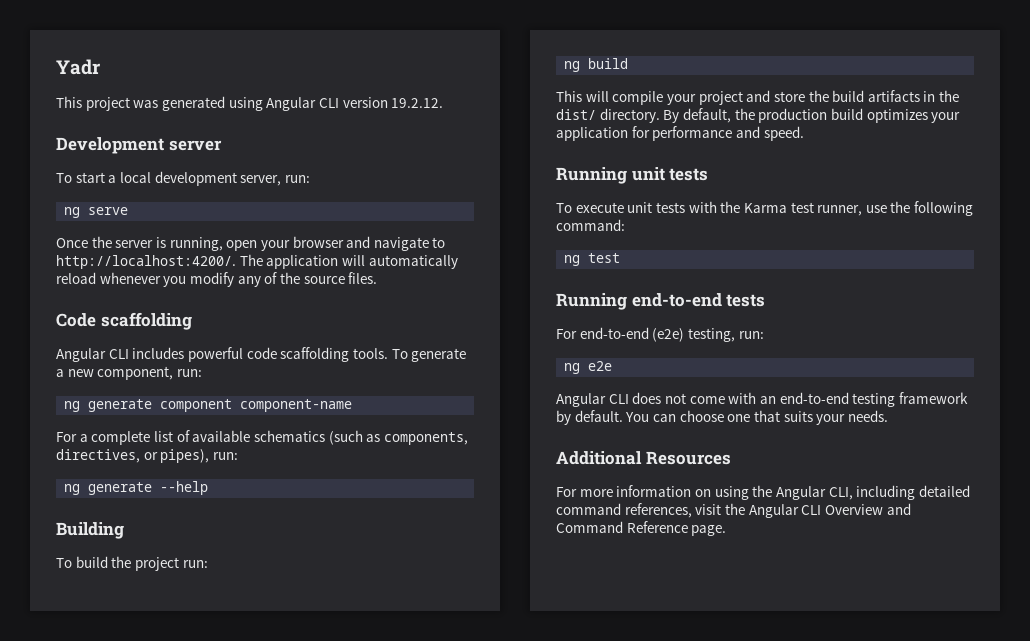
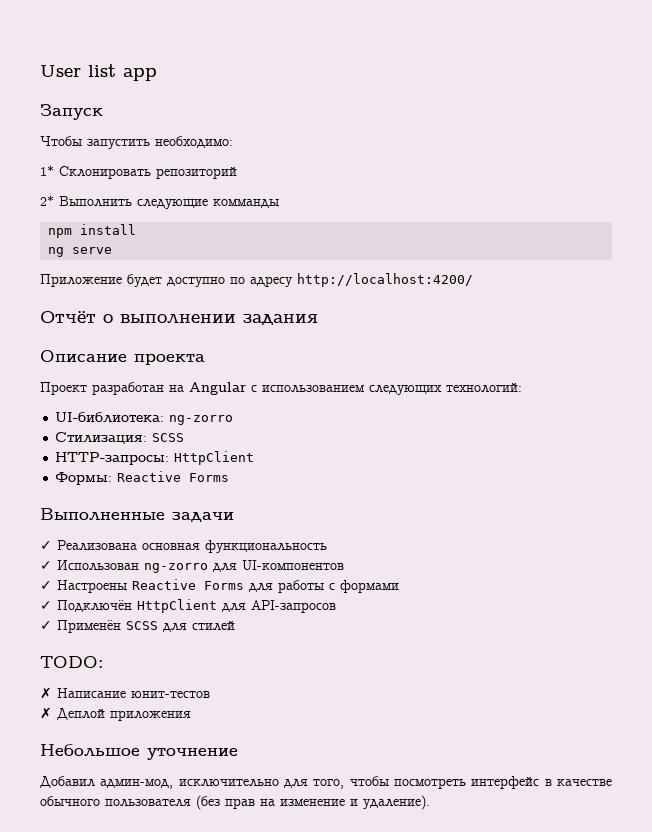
[56,59,100,75] [56,96,444,111] [56,137,222,154] [56,171,310,186] [64,207,129,218] [56,236,446,251] [56,254,458,269] [56,272,378,287] [56,312,192,330] [56,347,467,362] [56,366,202,380] [64,399,353,412] [56,430,468,445] [56,449,238,463] [64,481,209,495] [56,522,124,539] [56,556,208,571] [564,58,629,72] [556,90,960,105] [556,108,961,123] [556,126,804,141] [556,167,709,184] [556,201,974,216] [556,219,625,231] [564,253,621,266] [556,293,766,310] [556,327,764,342] [564,361,613,374] [556,392,968,407] [556,410,888,425] [556,451,731,465] [556,485,970,500] [556,503,911,518] [556,521,727,536] Yadr // This project was generated using Angular CLI version 19.2.12. // Development server // To start a local development server, run: // ng serve // Once the server is running, open your browser and navigate to http://localhost:4200/. The application will automatically reload whenever you modify any of the source files. // Code scaffolding // Angular CLI includes powerful code scaffolding tools. To generate a new component, run: // ng generate component component-name // For a complete list of available schematics (such as components, directives, or pipes), run: // ng generate --help // Building // To build the project run: // ng build // This will compile your project and store the build artifacts in the dist/ directory. By default, the production build optimizes your application for performance and speed. // Running unit tests // To execute unit tests with the Karma test runner, use the following command: // ng test // Running end-to-end tests // For end-to-end (e2e) testing, run: // ng e2e // Angular CLI does not come with an end-to-end testing framework by default. You can choose one that suits your needs. // Additional Resources // For more information on using the Angular CLI, including detailed command references, visit the Angular CLI Overview and Command Reference page. -> [40,64,157,81] [40,104,103,120] [40,136,233,149] [40,165,237,179] [40,195,279,209] [48,224,137,238] [48,247,113,257] [40,273,473,287] [40,311,318,325] [40,350,205,365] [40,382,522,395] [55,412,234,425] [55,432,185,444] [55,451,255,465] [55,471,230,485] [40,508,234,522] [40,540,327,553] [40,560,344,573] [40,579,399,593] [40,599,336,613] [40,620,235,633] [40,656,103,668] [40,687,210,699] [40,707,191,721] [40,744,238,760] [40,776,612,789] [40,795,430,810] User list app // Запуск // Чтобы запустить необходимо: // 1* Склонировать репозиторий // 2* Выполнить следующие комманды // npm install // ng serve // Приложение будет доступно по адресу http://localhost:4200/ // Отчёт о выполнении задания // Описание проекта // Проект разработан на Angular с использованием следующих технологий: // UI-библиотека: ng-zorro // Стилизация: SCSS // HTTP-запросы: HttpClient // Формы: Reactive Forms // Выполненные задачи // ✓ Реализована основная функциональность // ✓ Использован ng-zorro для UI-компонентов // ✓ Настроены Reactive Forms для работы с формами // ✓ Подключён HttpClient для API-запросов // ✓ Применён SCSS для стилей // TODO: // ✗ Написание юнит-тестов // ✗ Деплой приложения // Небольшое уточнение // Добавил админ-мод, исключительно для того, чтобы посмотреть интерфейс в качестве обычного пользователя (без прав на изменение и удаление).

